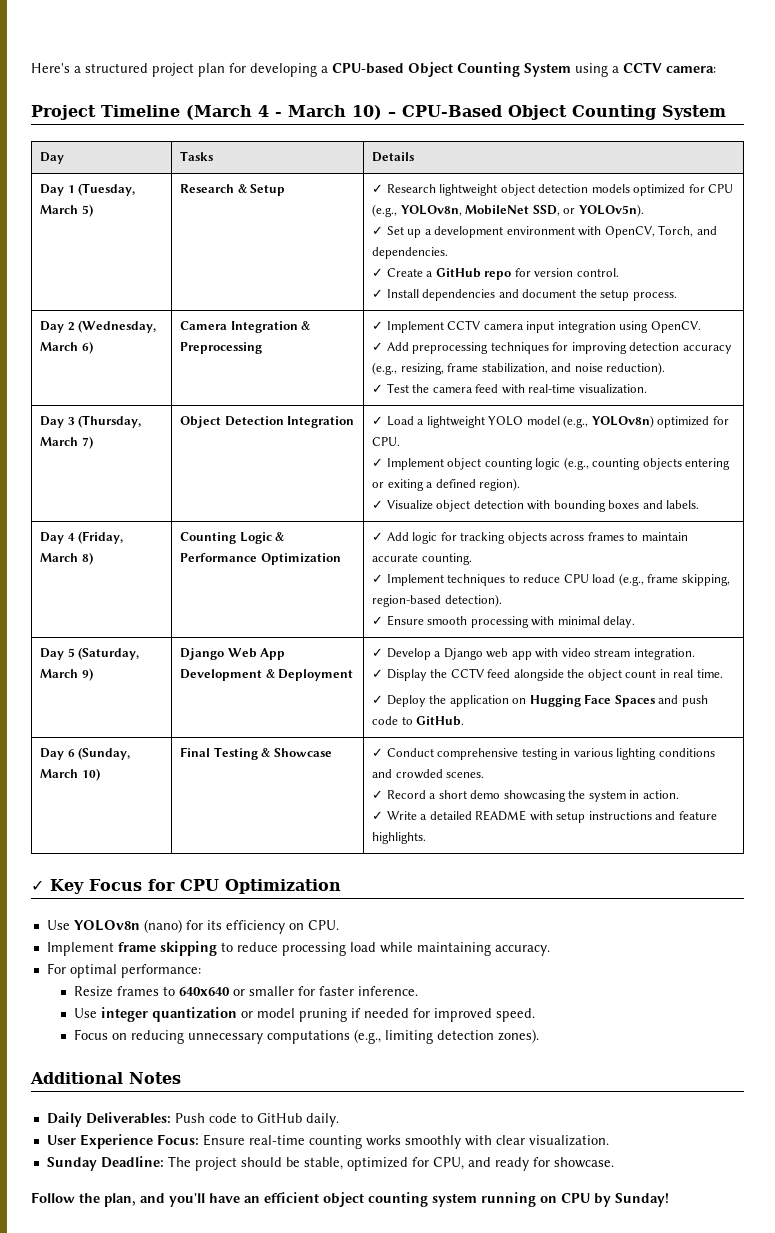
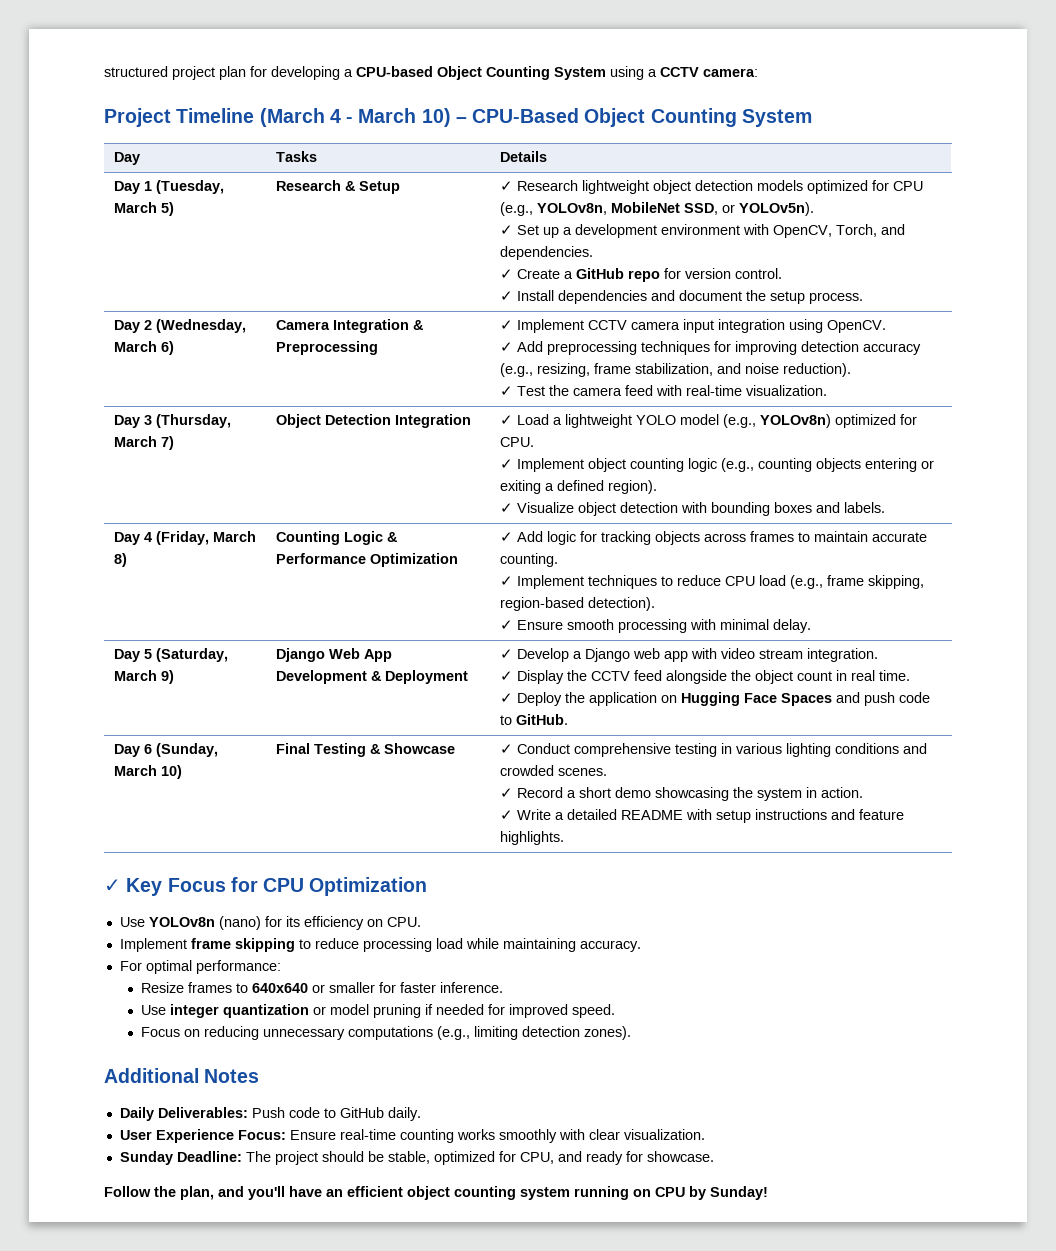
[31,63,81,73] Here's a -> (104, 71) none

